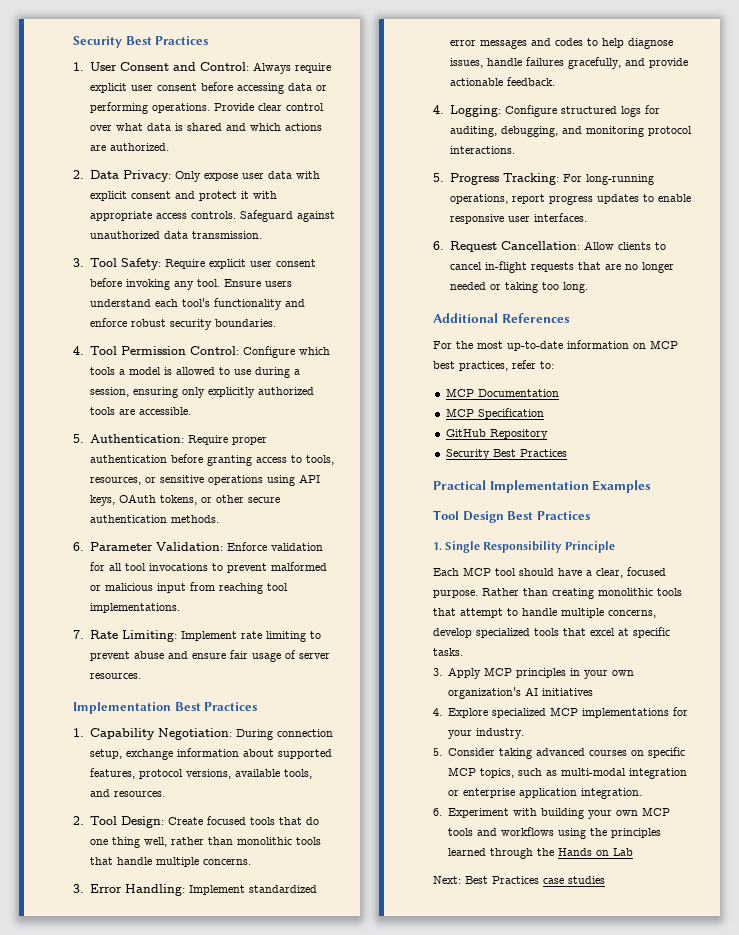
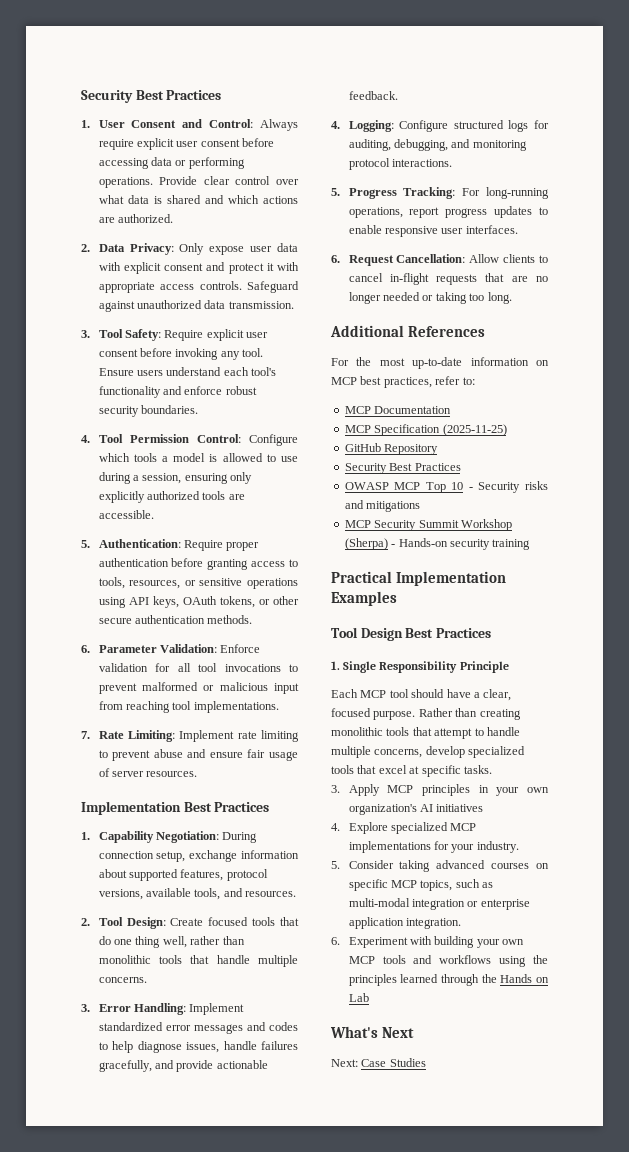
(544, 413) none -> [442,424,507,436] (2025-11-25)
(567, 453) none -> [344,481,548,493] [344,500,421,512] [344,519,512,531] [344,538,531,550] // OWASP MCP Top 10 - Security risks and mitigations // MCP Security Summit Workshop (Sherpa) - Hands-on security training
(633, 852) none -> [330,1026,415,1038] // What's Next
[465,876,605,884] Best Practices case studies -> [361,1058,426,1067] Case Studies

